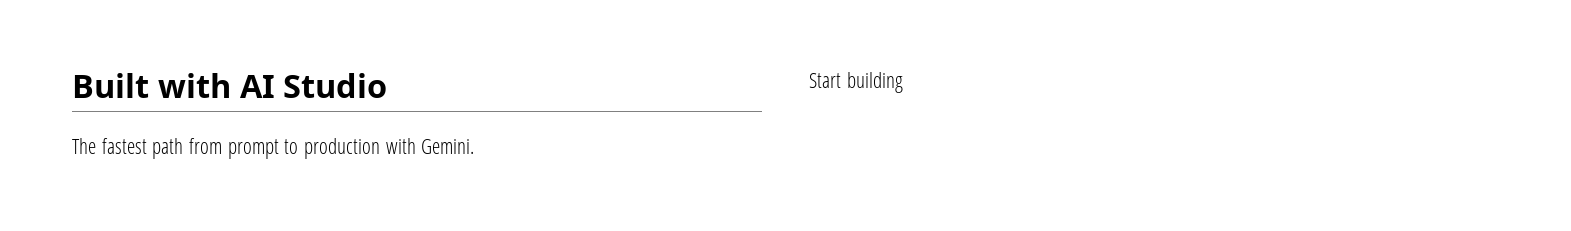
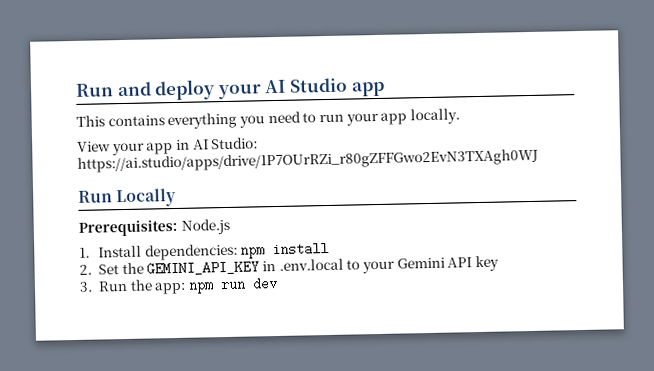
[72,73,388,98] [72,138,475,159] [809,72,903,93] Built with AI Studio // The fastest path from prompt to production with Gemini. // Start building -> [75,77,385,101] [76,108,460,130] [77,137,259,156] [77,148,538,173] [78,187,177,208] [78,218,230,237] [79,241,330,261] [79,255,499,276] [79,276,279,295] Run and deploy your AI Studio app // This contains everything you need to run your app locally. // View your app in AI Studio: https://ai.studio/apps/drive/1P7OUrRZi_r80gZFFGwo2EvN3TXAgh0WJ // Run Locally // Prerequisites: Node.js // 1. Install dependencies: npm install // 2. Set the GEMINI_API_KEY in .env.local to your Gemini API key // 3. Run the app: npm run dev

